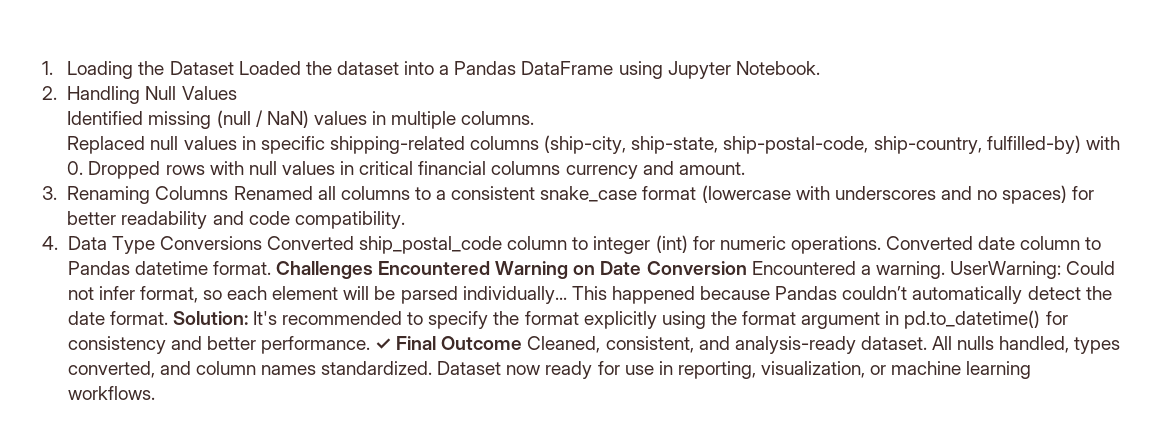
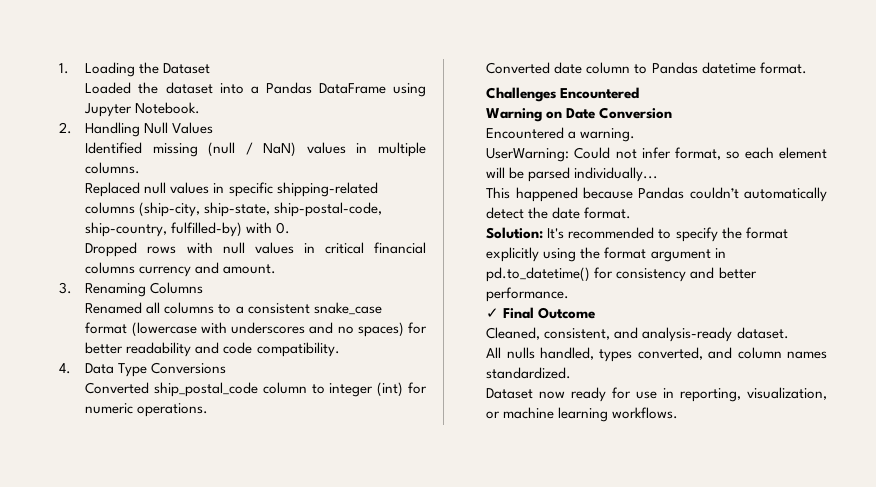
(234, 68) none -> (211, 68) //
(84, 168) none -> (291, 228) //
(229, 193) none -> (204, 288) //
(262, 243) none -> (227, 368) //
(881, 245) none -> (209, 410) //
(271, 268) none -> (807, 68) //
(491, 268) none -> (640, 93) //
(747, 268) none -> (673, 113) //
(945, 270) none -> (636, 135) //
(567, 295) none -> (659, 174) //
(168, 318) none -> (632, 213) //
(370, 345) none -> (570, 294) //
(523, 343) none -> (596, 313) //
(927, 343) none -> (789, 333) //
(433, 368) none -> (572, 373) //

